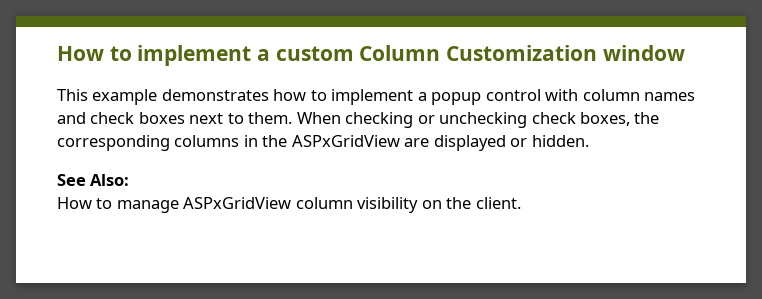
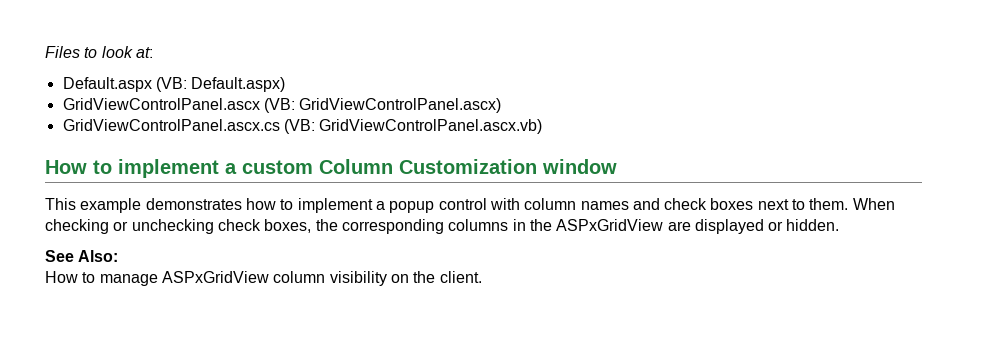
(57, 53) none -> [45,46,153,58] [62,77,286,92] [62,98,502,113] [62,119,543,134] Files to look at: // Default.aspx (VB: Default.aspx) // GridViewControlPanel.ascx (VB: GridViewControlPanel.ascx) // GridViewControlPanel.ascx.cs (VB: GridViewControlPanel.ascx.vb) //

